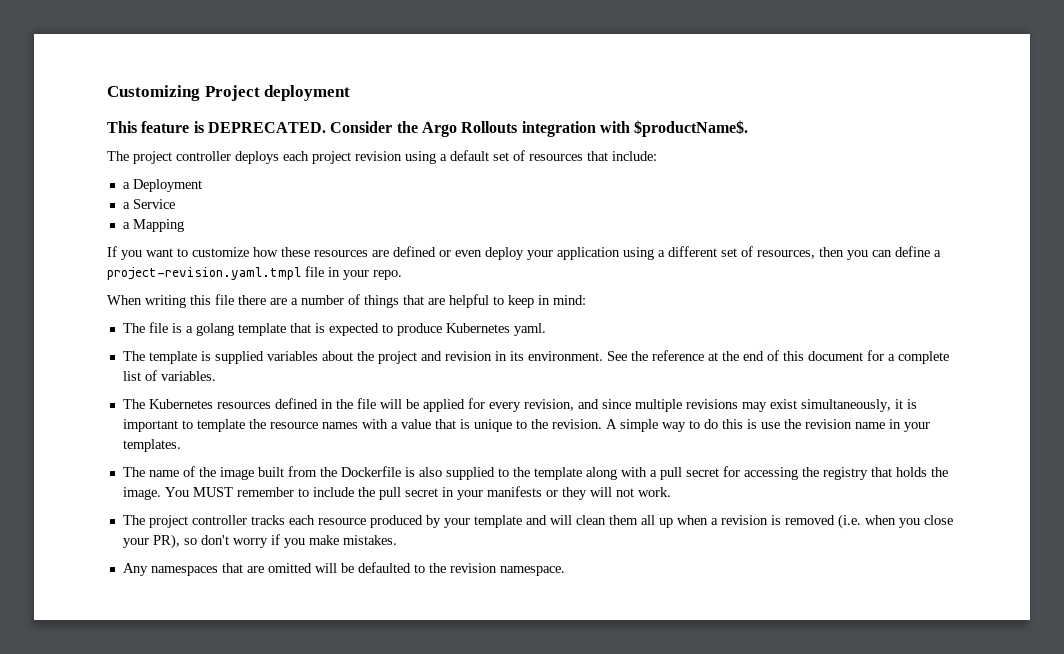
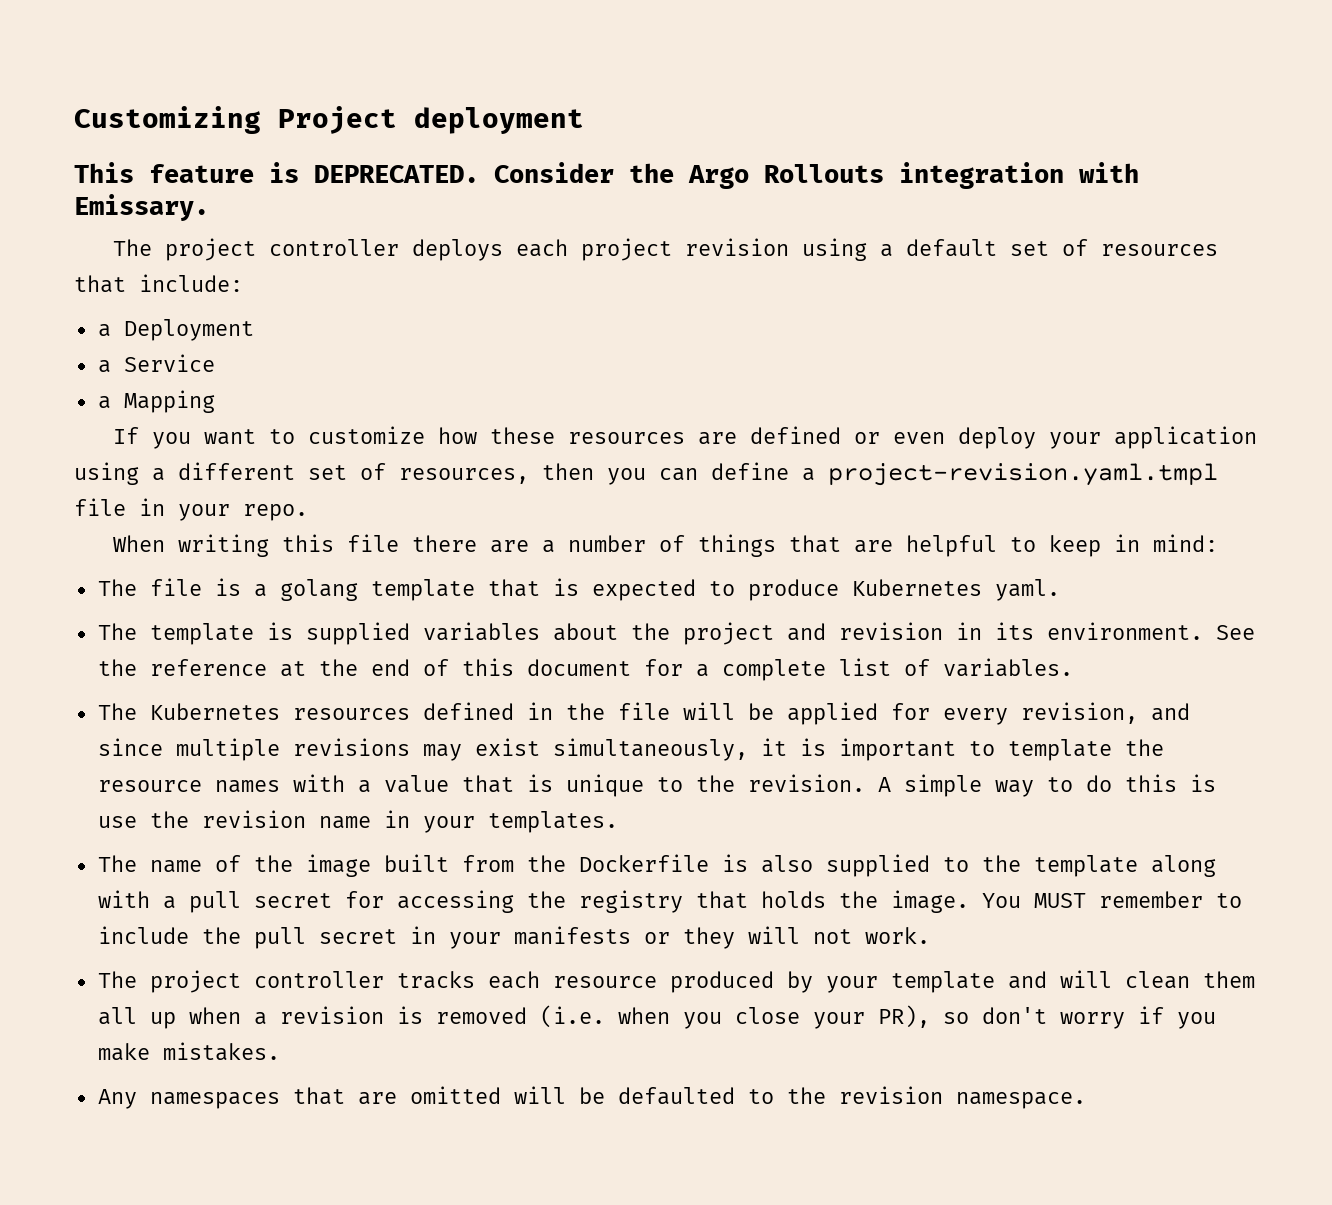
[634,120,749,137] $productName$. -> [74,194,209,221] Emissary.

